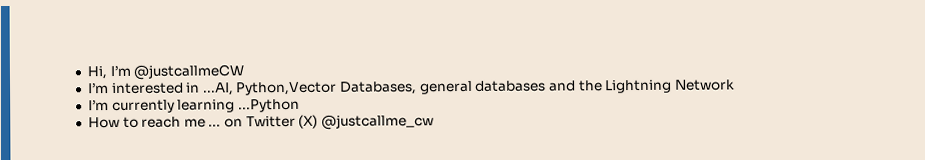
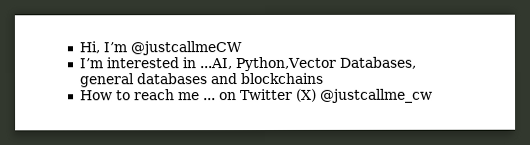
[578,79,735,94] [87,98,300,114] the Lightning Network // I’m currently learning ...Python -> [240,72,324,85] blockchains

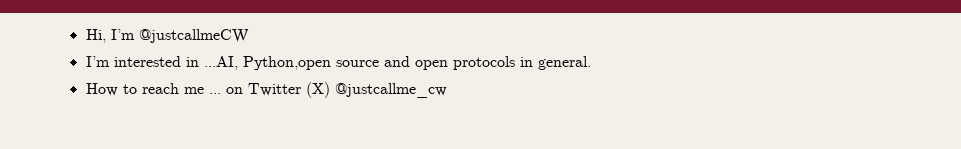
[234,56,416,72] [79,72,324,88] Python,Vector Databases, general databases and blockchains -> [242,56,591,70] Python,open source and open protocols in general.

